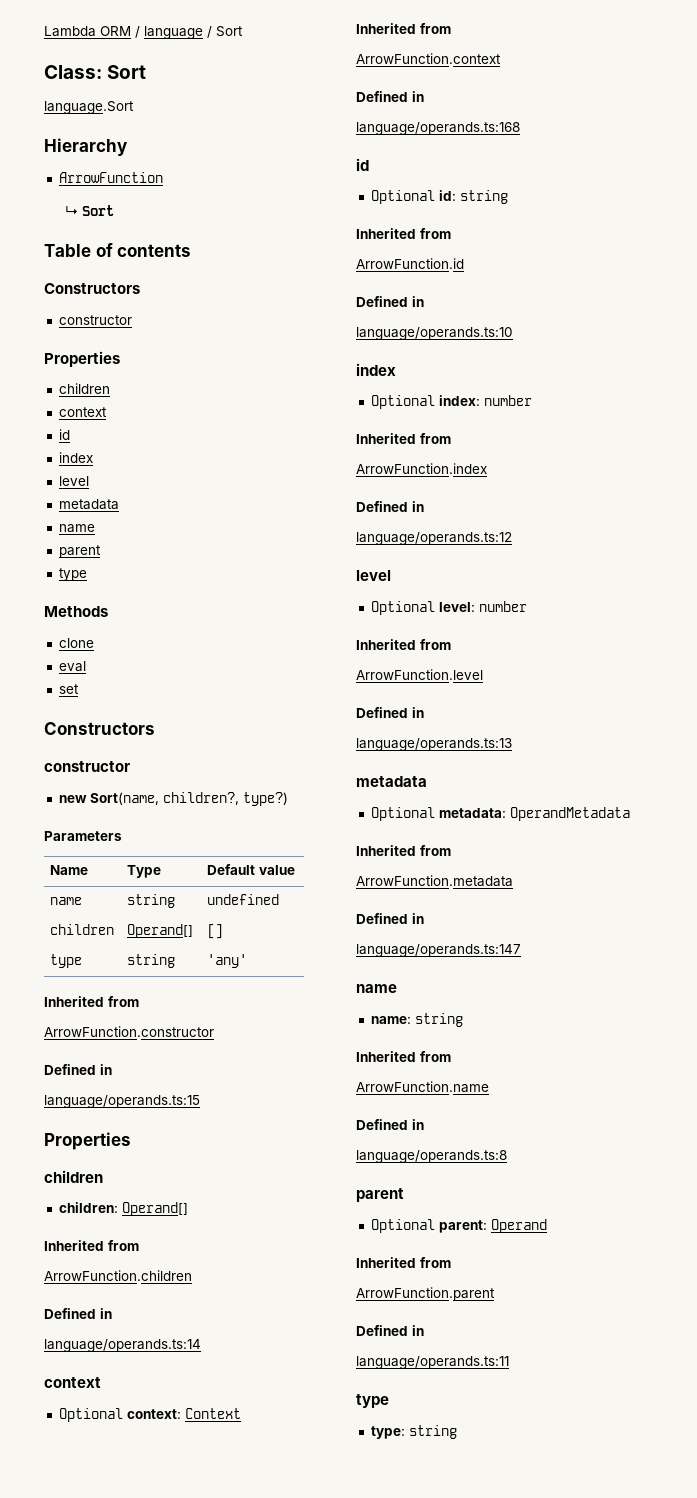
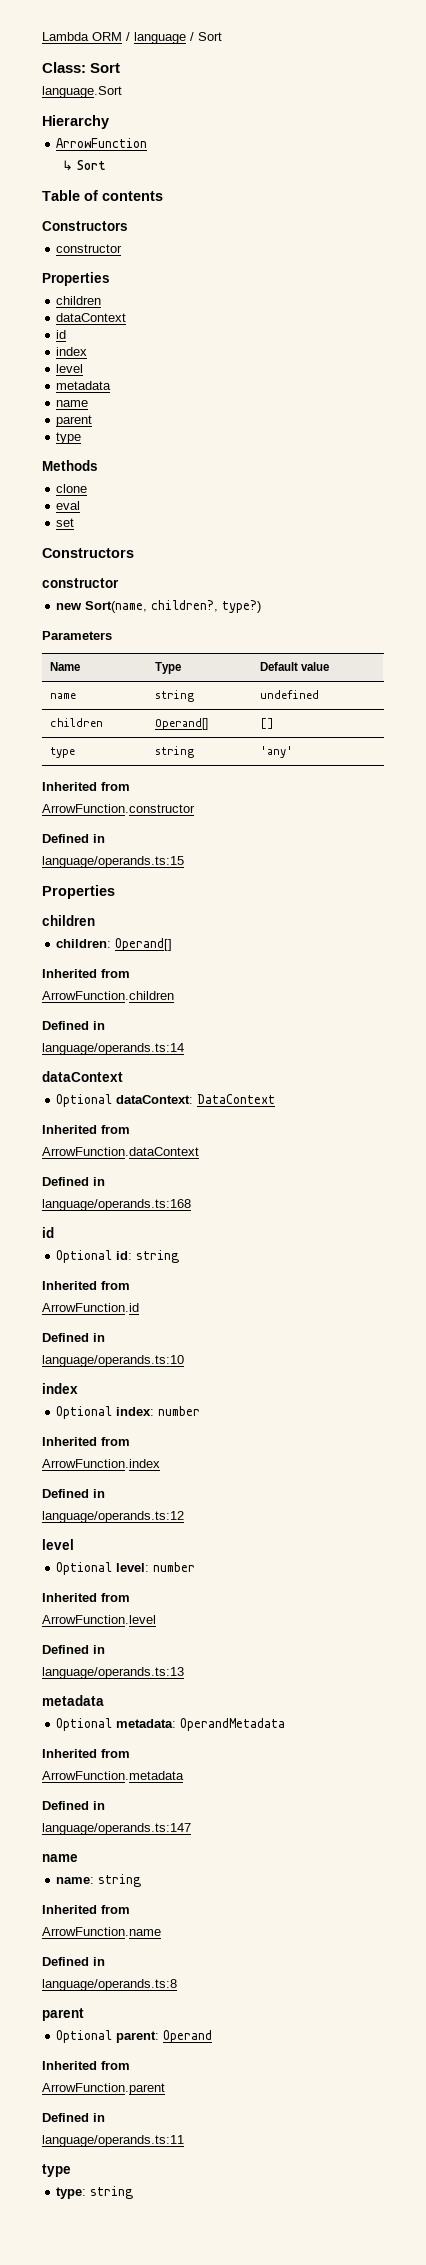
[58,407,107,417] context -> [56,313,127,322] dataContext
[44,1377,101,1388] [58,1408,241,1422] [356,23,451,34] [356,53,501,64] context // Optional context: Context // Inherited from // ArrowFunction.context -> [42,1071,123,1082] [56,1094,276,1107] [42,1125,130,1134] [42,1147,199,1156] dataContext // Optional dataContext: DataContext // Inherited from // ArrowFunction.dataContext

